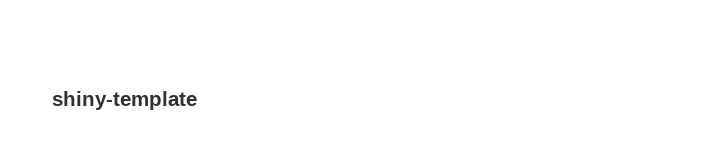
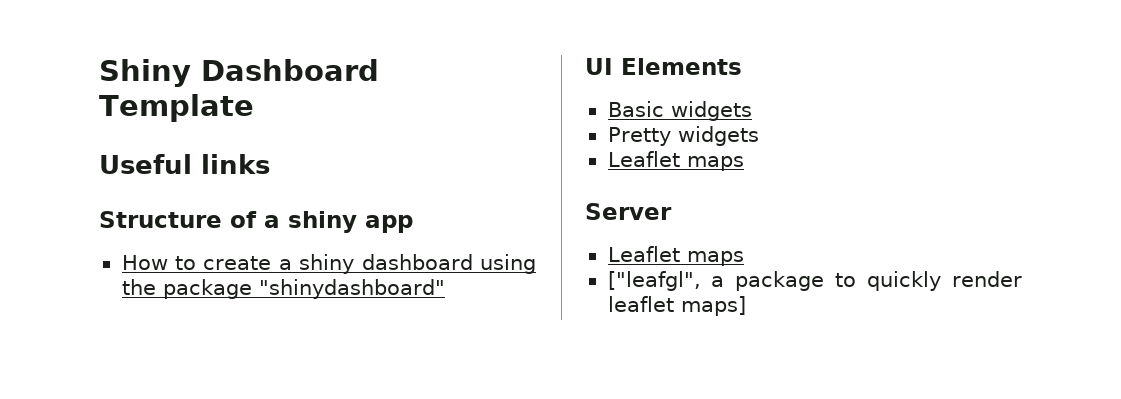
[52,91,197,110] shiny-template -> [99,59,379,87] [99,94,254,122] [99,154,270,174] [99,211,413,233] [121,254,536,274] [121,279,445,299] [585,58,742,75] [607,101,752,121] [607,126,759,146] [607,151,744,171] [585,203,672,220] [607,246,744,266] [607,271,1022,291] [607,296,746,316] Shiny Dashboard Template // Useful links // Structure of a shiny app // How to create a shiny dashboard using the package "shinydashboard" // UI Elements // Basic widgets // Pretty widgets // Leaflet maps // Server // Leaflet maps // ["leafgl", a package to quickly render leaflet maps]

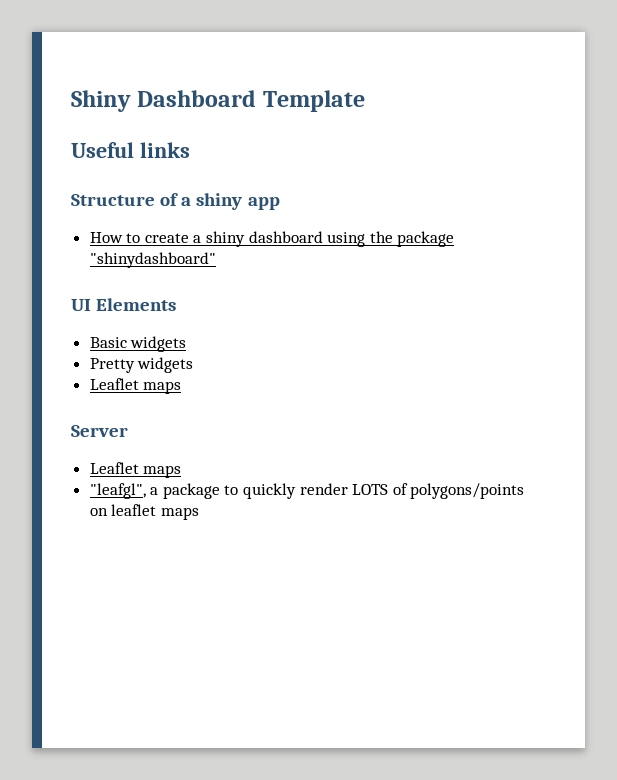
[607,271,701,291] ["leafgl", -> [89,483,146,499] "leafgl",
[607,296,746,316] leaflet maps] -> [352,483,525,499] [89,504,199,520] LOTS of polygons/points on leaflet maps

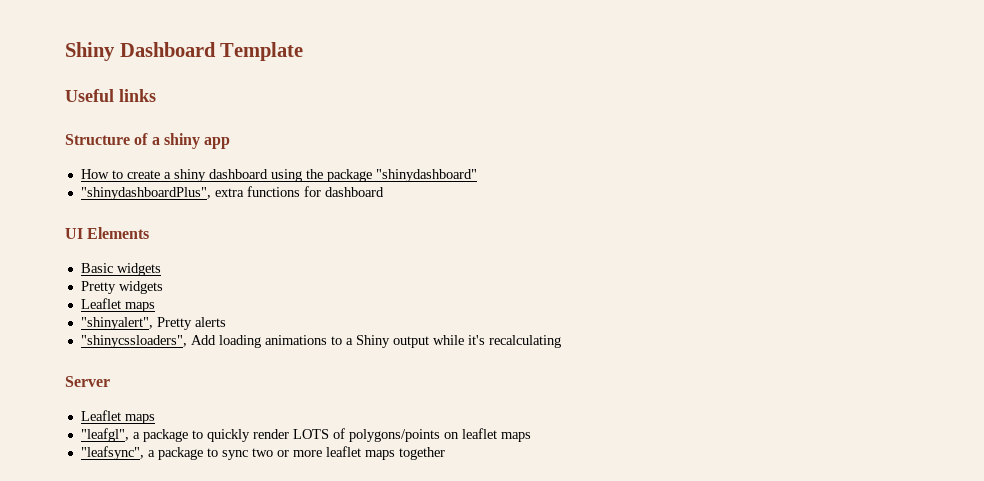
(216, 260) none -> [80,186,384,200] // "shinydashboardPlus", extra functions for dashboard
(182, 387) none -> [80,317,226,330] [80,335,561,348] // "shinyalert", Pretty alerts // "shinycssloaders", Add loading animations to a Shiny output while it's recalculating
(199, 513) none -> [80,446,445,460] // "leafsync", a package to sync two or more leaflet maps together

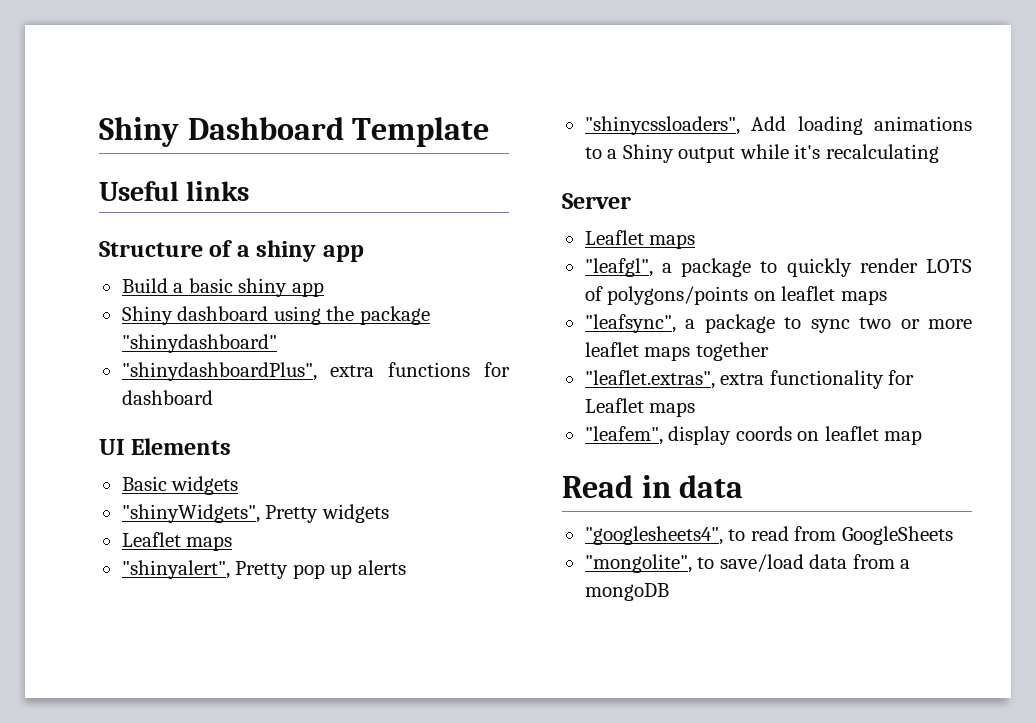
[80,169,206,182] How to create a shiny -> [121,278,324,297] [121,306,173,325] Build a basic shiny app // Shiny
(161, 269) none -> [121,504,260,523] "shinyWidgets",
(192, 323) none -> [292,564,353,579] pop up
(445, 453) none -> [584,370,915,389] [584,398,696,417] [584,426,923,445] [562,475,744,498] [584,526,953,545] [584,554,911,573] [584,583,669,601] // "leaflet.extras", extra functionality for Leaflet maps // "leafem", display coords on leaflet map // Read in data // "googlesheets4", to read from GoogleSheets // "mongolite", to save/load data from a mongoDB

